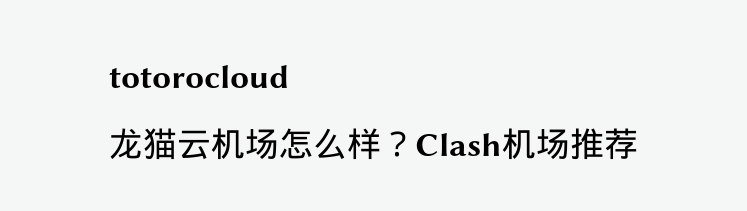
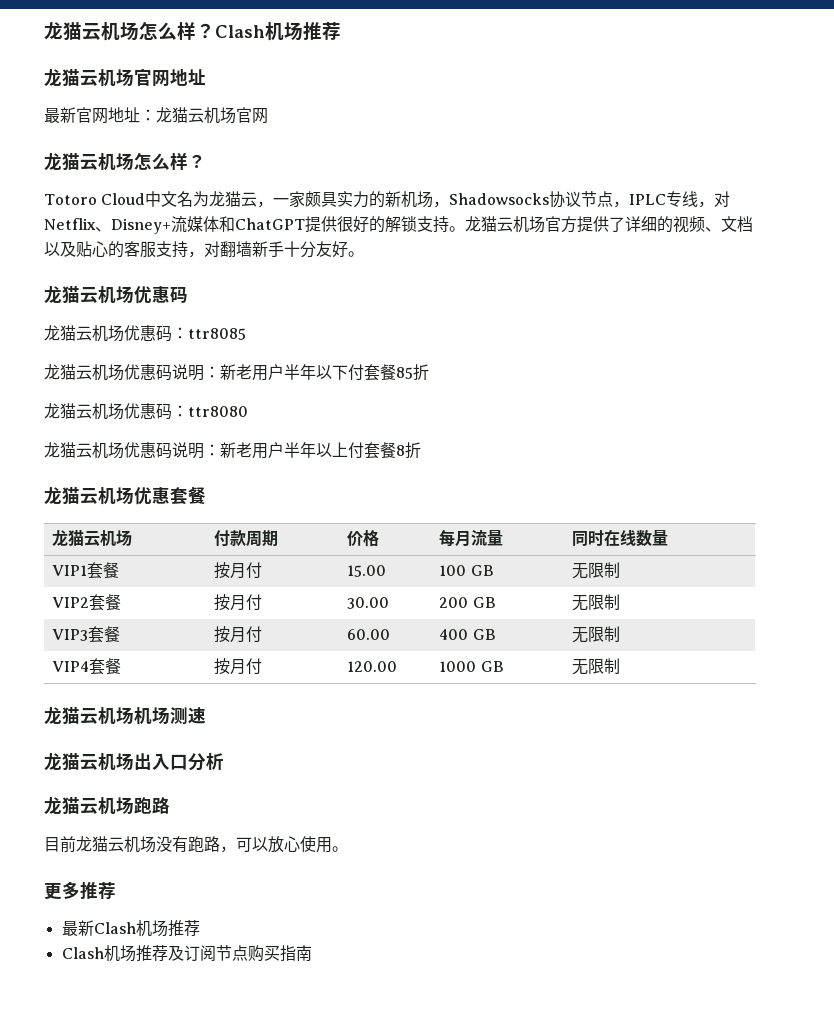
[109,65,289,88] totorocloud // -> (44, 31) none
(638, 144) none -> [44,68,206,87] [44,107,268,124] [44,152,206,171] [44,191,731,208] [44,216,753,234] [44,241,364,258] [44,286,188,304] [44,325,246,342] [44,364,429,381] [44,403,248,420] [44,442,421,459] [44,487,206,505] [52,530,133,546] [214,530,279,547] [347,529,380,547] [439,529,504,547] [572,529,669,547] [52,562,120,579] [214,562,263,579] [347,565,387,577] [439,565,494,576] [572,562,621,579] [52,594,122,611] [214,594,263,611] [347,597,390,609] [439,597,496,608] [572,594,621,611] [52,626,121,643] [214,626,263,643] [347,629,391,640] [439,629,496,640] [572,626,621,643] [52,658,122,675] [214,658,263,675] [347,661,398,672] [439,661,504,672] [572,658,621,675] [44,707,206,725] [44,752,224,771] [44,797,170,815] [44,836,348,853] [44,881,116,900] [61,920,200,937] [61,945,312,962] // 龙猫云机场官网地址 // 最新官网地址：龙猫云机场官网 // 龙猫云机场怎么样？ // Totoro Cloud中文名为龙猫云，一家颇具实力的新机场，Shadowsocks协议节点，IPLC专线，对Netflix、Disney+流媒体和ChatGPT提供很好的解锁支持。龙猫云机场官方提供了详细的视频、文档以及贴心的客服支持，对翻墙新手十分友好。 // 龙猫云机场优惠码 // 龙猫云机场优惠码：ttr8085 // 龙猫云机场优惠码说明：新老用户半年以下付套餐85折 // 龙猫云机场优惠码：ttr8080 // 龙猫云机场优惠码说明：新老用户半年以上付套餐8折 // 龙猫云机场优惠套餐 // 龙猫云机场 | 付款周期 | 价格 | 每月流量 | 同时在线数量 // VIP1套餐 | 按月付 | 15.00 | 100 GB | 无限制 // VIP2套餐 | 按月付 | 30.00 | 200 GB | 无限制 // VIP3套餐 | 按月付 | 60.00 | 400 GB | 无限制 // VIP4套餐 | 按月付 | 120.00 | 1000 GB | 无限制 // 龙猫云机场机场测速 // 龙猫云机场出入口分析 // 龙猫云机场跑路 // 目前龙猫云机场没有跑路，可以放心使用。 // 更多推荐 // 最新Clash机场推荐 // Clash机场推荐及订阅节点购买指南

